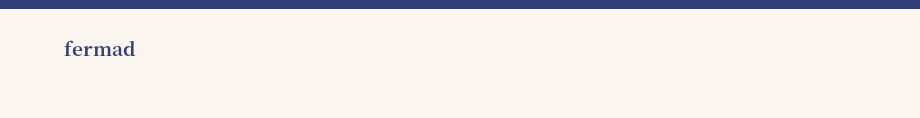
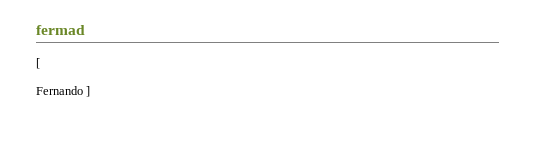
(136, 48) none -> [36,58,40,69] [36,86,91,97] // [ // Fernando ]

